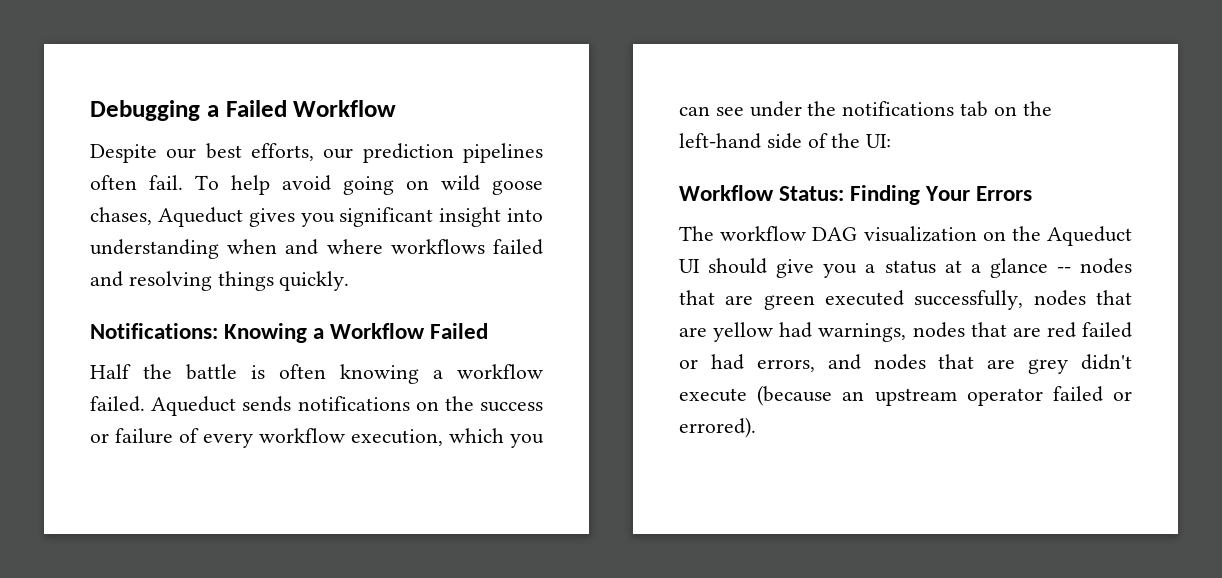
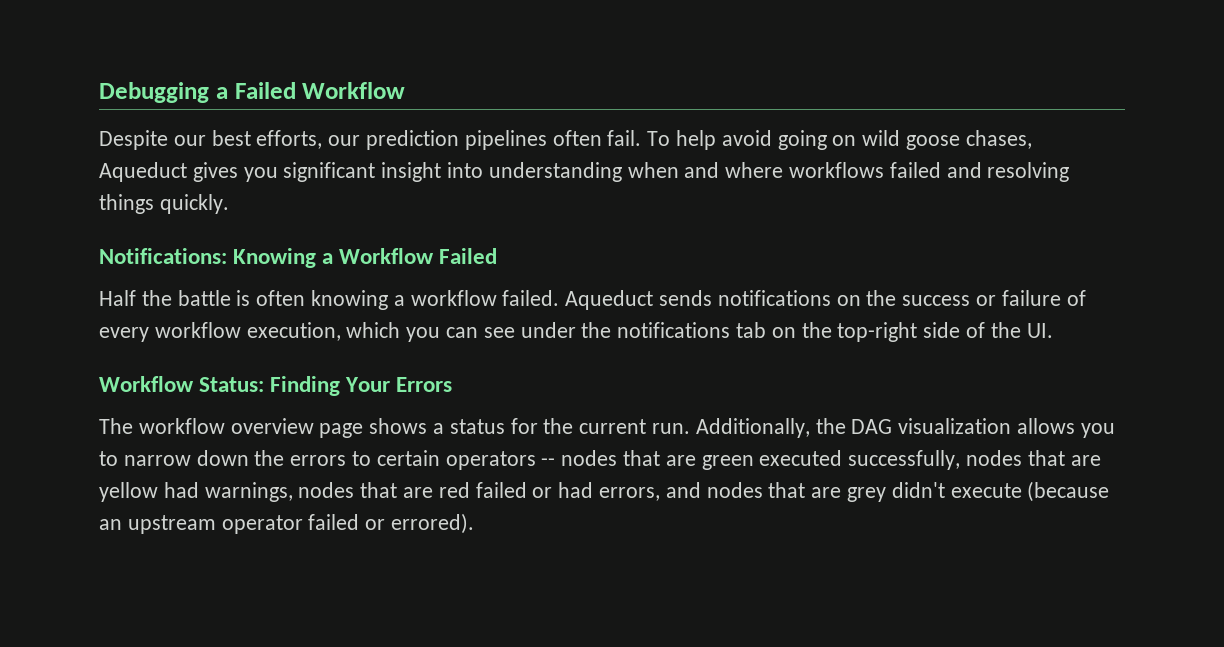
[679,133,761,149] left-hand -> [837,322,918,342] top-right
[866,134,892,148] UI: -> [1026,323,1053,338] UI.
[812,226,1132,246] [679,258,1048,278] DAG visualization on the Aqueduct UI should give you a status at a glance -> [230,418,1115,438] [99,450,536,470] overview page shows a status for the current run. Additionally, the DAG visualization allows you to narrow down the errors to certain operators

